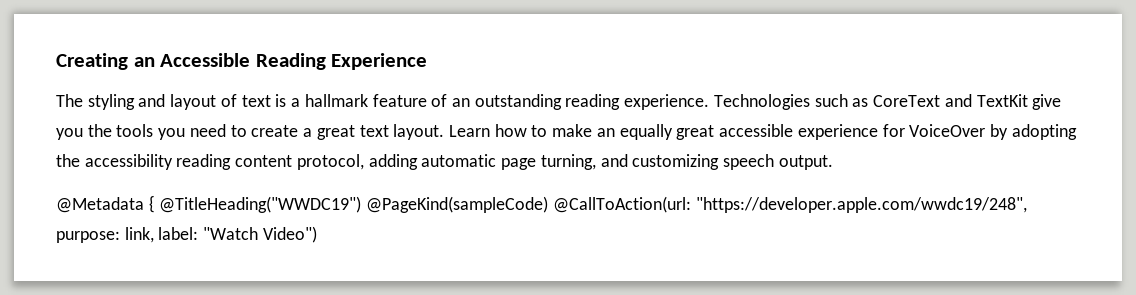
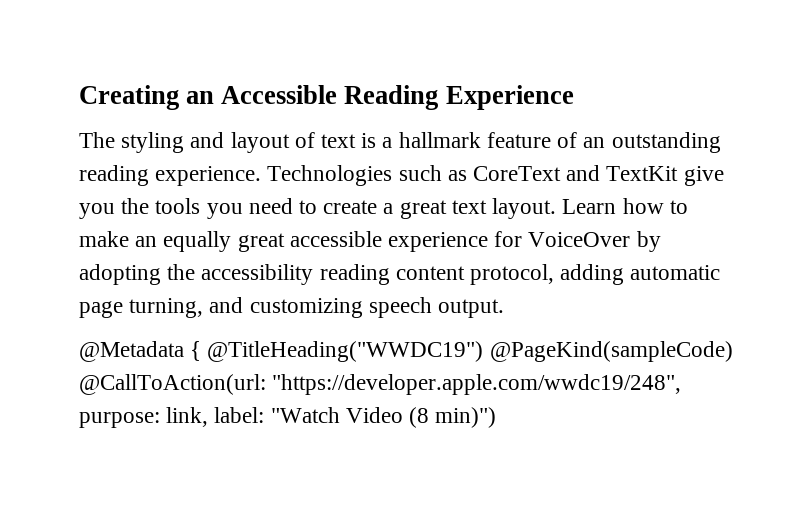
[262,226,317,243] Video") -> [345,407,497,428] Video (8 min)")

